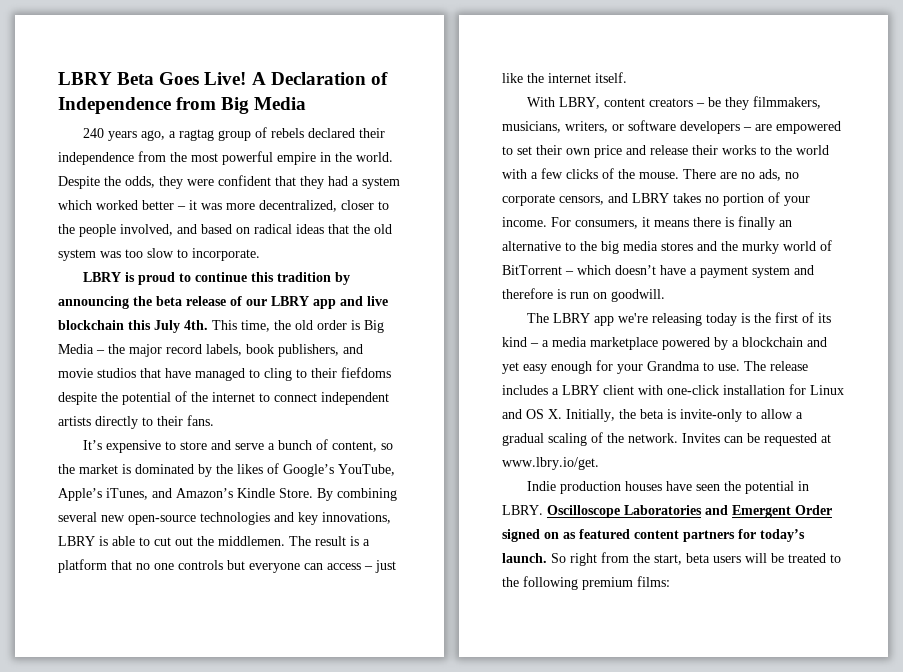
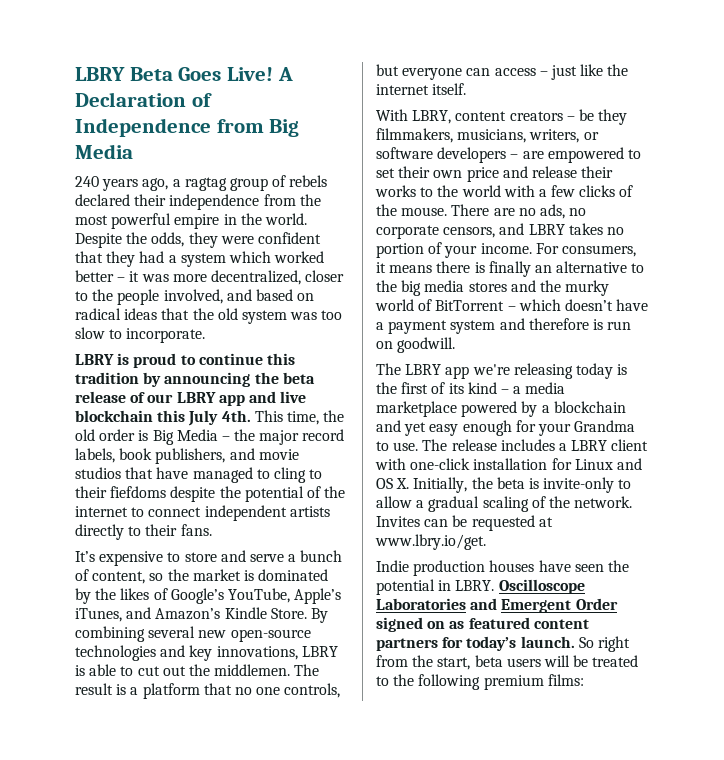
[178,560,223,570] controls -> [284,683,341,698] controls,

